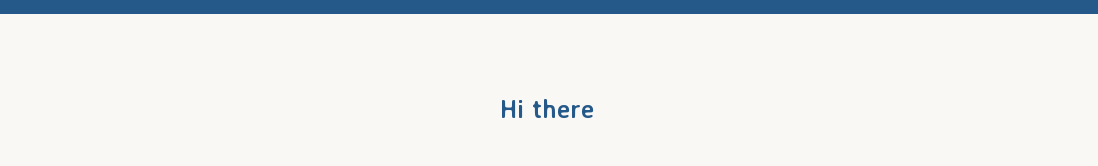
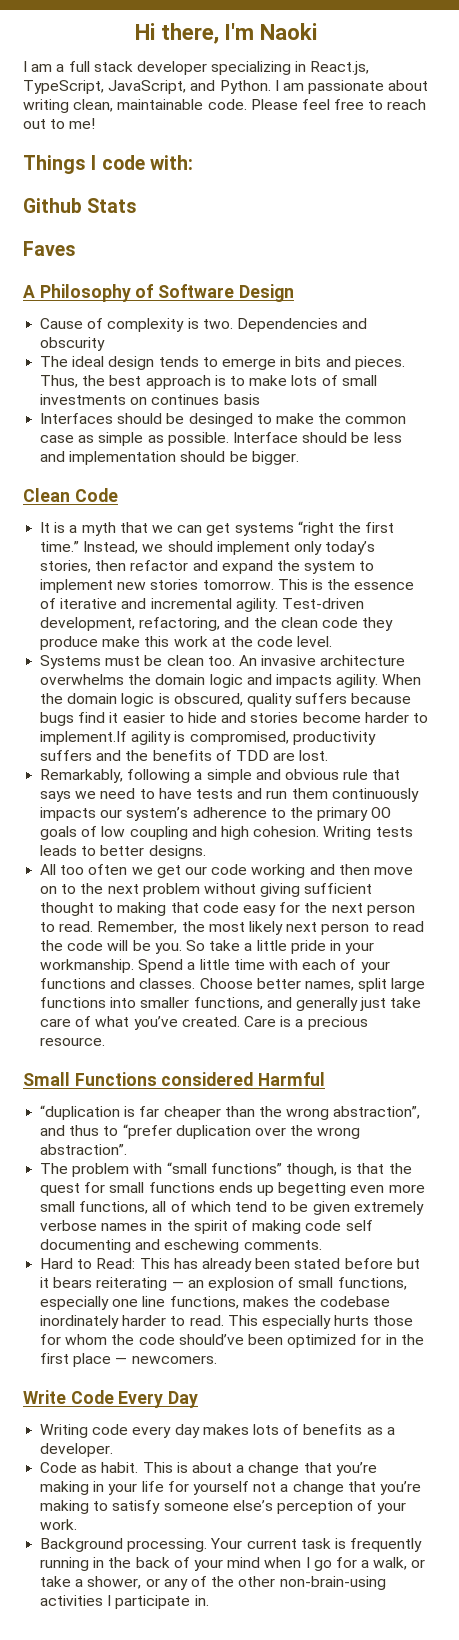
[531,99,594,118] there -> [160,23,318,44] [23,61,370,75] [23,80,429,94] [23,99,427,113] [23,118,96,129] [23,155,193,174] [23,198,138,213] [23,241,76,256] [23,284,294,302] [40,318,368,332] [40,337,106,351] [40,356,405,370] [40,375,377,389] [40,394,260,405] [40,413,407,427] [40,432,402,446] [40,451,299,465] [23,488,118,502] [40,521,395,536] [40,541,376,555] [40,560,375,574] [40,579,415,593] [40,598,364,612] [40,617,394,631] [40,636,333,650] [40,655,406,669] [40,674,422,688] [40,693,412,707] [40,712,428,726] [40,731,376,745] [40,750,329,761] [40,769,401,783] [40,788,419,802] [40,807,392,821] [40,826,413,840] [40,845,206,859] [40,864,413,878] [40,883,373,897] [40,902,415,916] [40,921,424,935] [40,940,375,954] [40,959,390,973] [40,978,426,992] [40,997,422,1011] [40,1016,368,1030] [40,1037,106,1046] [23,1072,326,1086] [40,1105,421,1120] [40,1124,361,1139] [40,1144,128,1155] [40,1162,412,1177] [40,1182,425,1196] [40,1201,424,1215] [40,1220,373,1234] [40,1239,322,1253] [40,1258,420,1272] [40,1277,407,1291] [40,1296,391,1310] [40,1315,414,1329] [40,1334,424,1348] [40,1353,217,1367] [23,1390,199,1408] [40,1424,395,1438] [40,1443,114,1457] [40,1462,377,1476] [40,1481,421,1495] [40,1500,407,1514] [40,1519,78,1530] [40,1538,423,1552] [40,1557,426,1571] [40,1576,386,1590] [40,1595,209,1609] there, I'm Naoki // I am a full stack developer specializing in React.js, TypeScript, JavaScript, and Python. I am passionate about writing clean, maintainable code. Please feel free to reach out to me! // Things I code with: // Github Stats // Faves // A Philosophy of Software Design // Cause of complexity is two. Dependencies and obscurity // The ideal design tends to emerge in bits and pieces. Thus, the best approach is to make lots of small investments on continues basis // Interfaces should be desinged to make the common case as simple as possible. Interface should be less and implementation should be bigger. // Clean Code // It is a myth that we can get systems “right the first time.” Instead, we should implement only today’s stories, then refactor and expand the system to implement new stories tomorrow. This is the essence of iterative and incremental agility. Test-driven development, refactoring, and the clean code they produce make this work at the code level. // Systems must be clean too. An invasive architecture overwhelms the domain logic and impacts agility. When the domain logic is obscured, quality suffers because bugs find it easier to hide and stories become harder to implement.If agility is compromised, productivity suffers and the benefits of TDD are lost. // Remarkably, following a simple and obvious rule that says we need to have tests and run them continuously impacts our system’s adherence to the primary OO goals of low coupling and high cohesion. Writing tests leads to better designs. // All too often we get our code working and then move on to the next problem without giving sufficient thought to making that code easy for the next person to read. Remember, the most likely next person to read the code will be you. So take a little pride in your workmanship. Spend a little time with each of your functions and classes. Choose better names, split large functions into smaller functions, and generally just take care of what you’ve created. Care is a precious resource. // Small Functions considered Harmful // “duplication is far cheaper than the wrong abstraction”, and thus to “prefer duplication over the wrong abstraction”. // The problem with “small functions” though, is that the quest for small functions ends up begetting even more small functions, all of which tend to be given extremely verbose names in the spirit of making code self documenting and eschewing comments. // Hard to Read: This has already been stated before but it bears reiterating — an explosion of small functions, especially one line functions, makes the codebase inordinately harder to read. This especially hurts those for whom the code should’ve been optimized for in the first place — newcomers. // Write Code Every Day // Writing code every day makes lots of benefits as a developer. // Code as habit. This is about a change that you’re making in your life for yourself not a change that you’re making to satisfy someone else’s perception of your work. // Background processing. Your current task is frequently running in the back of your mind when I go for a walk, or take a shower, or any of the other non-brain-using activities I participate in.

